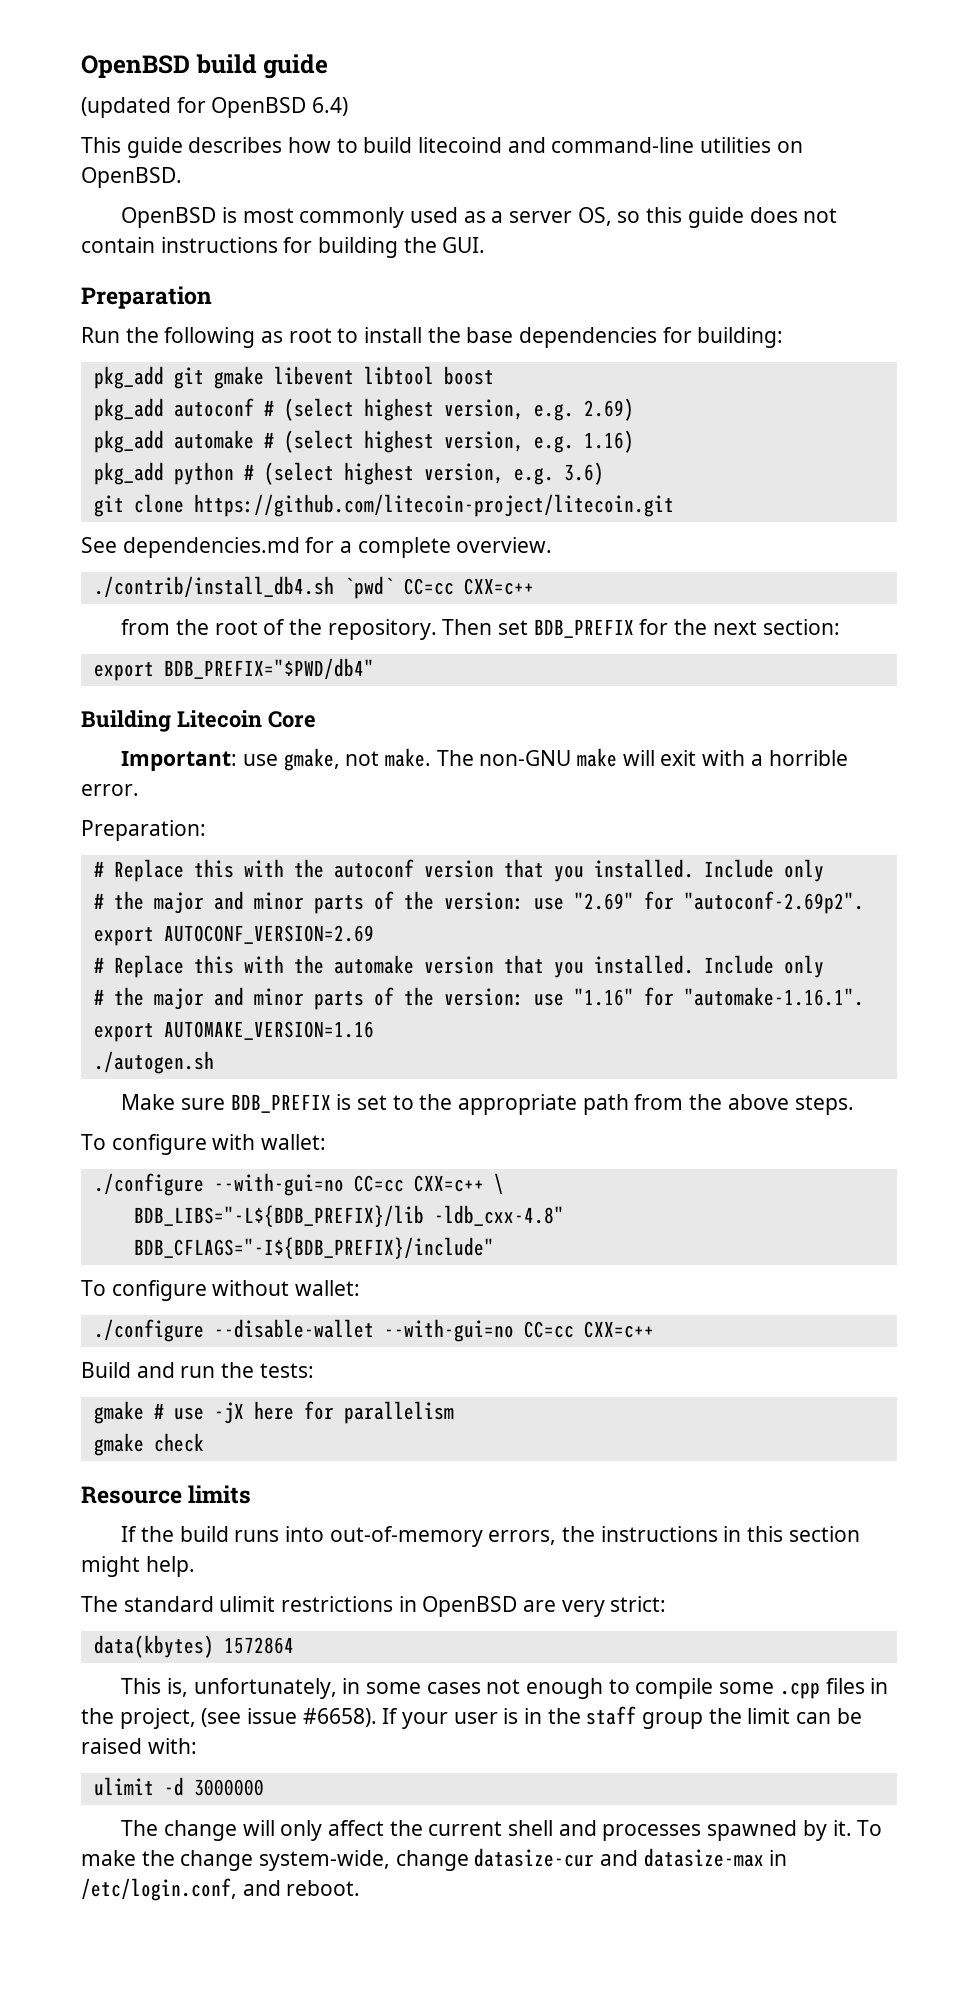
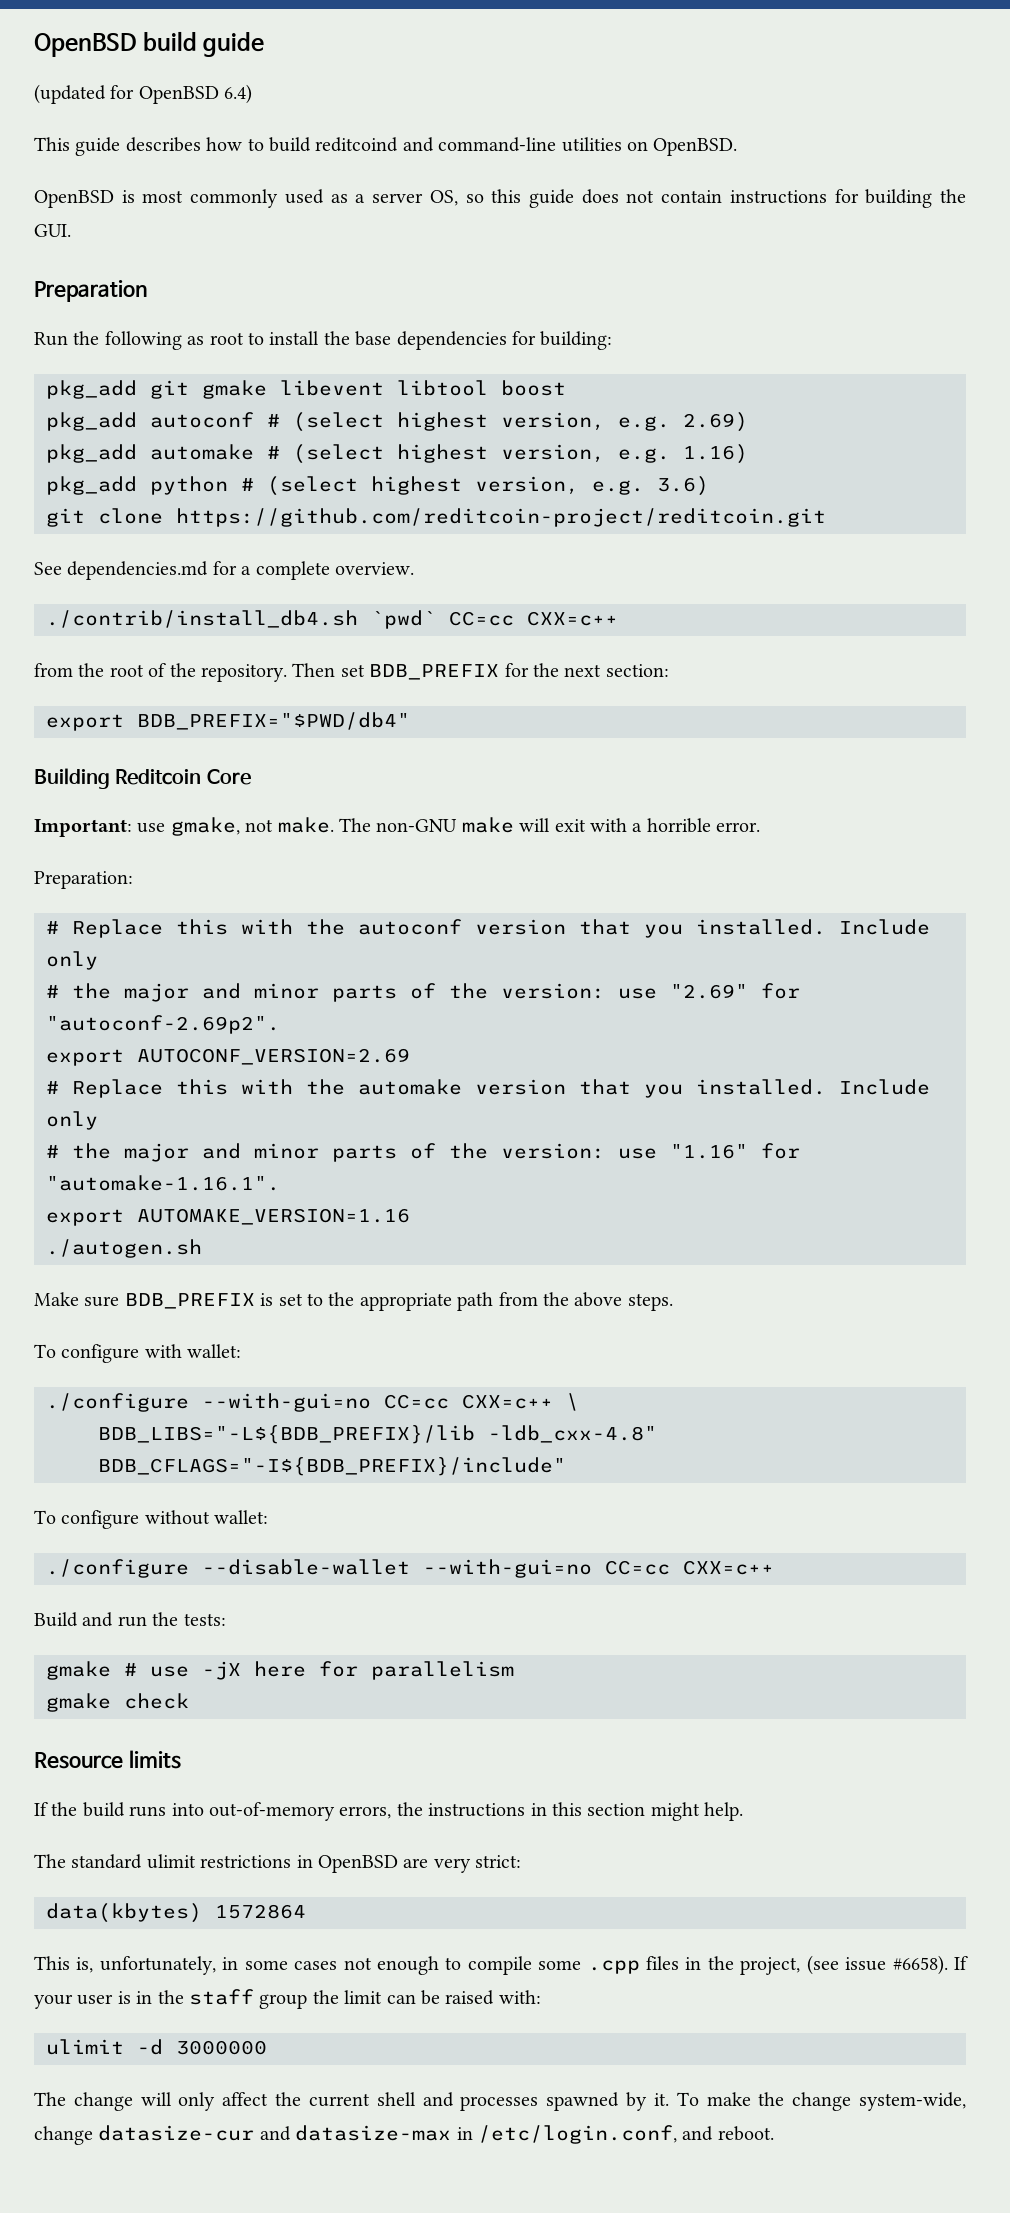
[418,137,503,153] litecoind -> [315,137,399,152] reditcoind
[193,494,674,517] https://github.com/litecoin-project/litecoin.git -> [176,508,826,527] https://github.com/reditcoin-project/reditcoin.git
[176,710,262,728] Litecoin -> [115,769,202,785] Reditcoin

